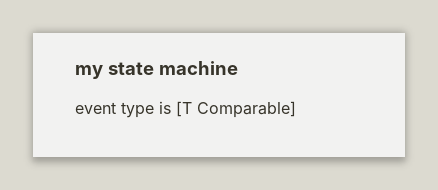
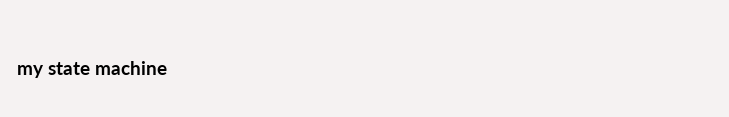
[75,101,296,118] // event type is [T Comparable] -> (167, 68) none

